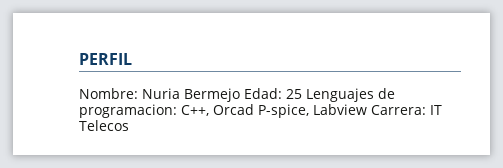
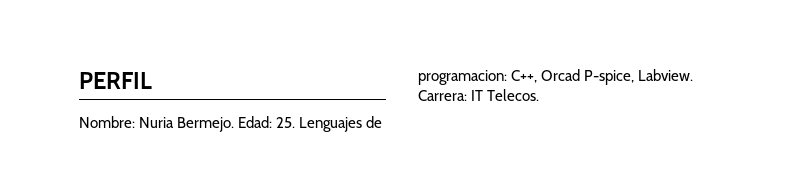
[184,88,302,102] Bermejo Edad: 25 -> [177,116,296,132] Bermejo. Edad: 25.
[313,104,367,115] Labview -> [638,69,694,81] Labview.
[79,120,129,131] Telecos -> [487,89,540,101] Telecos.

